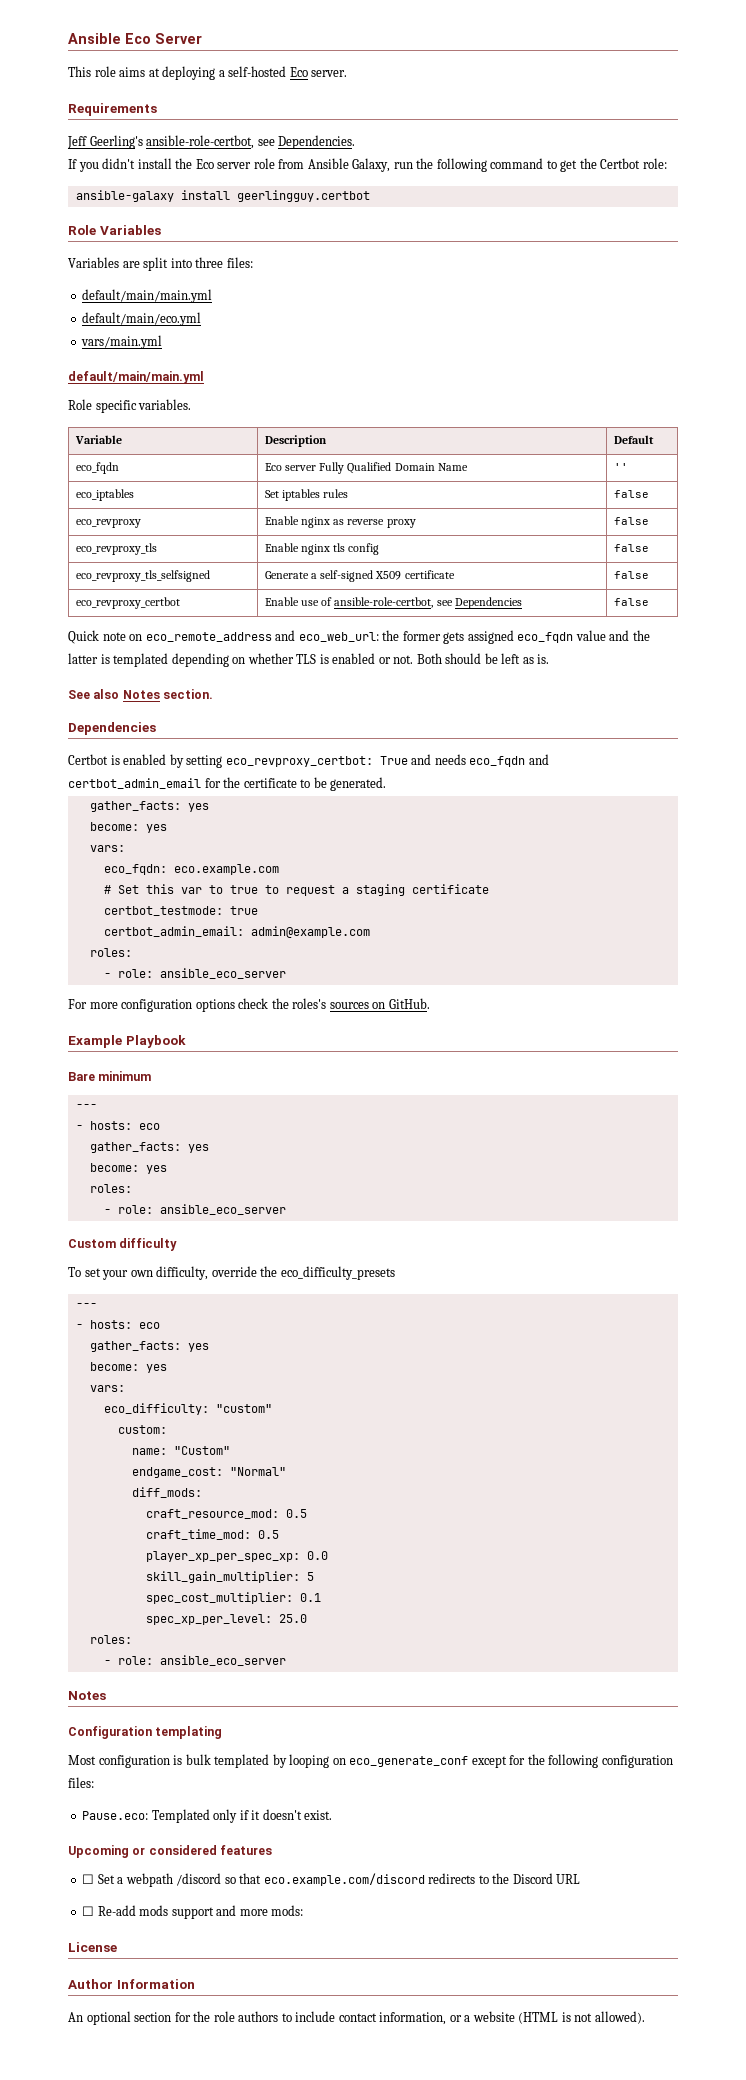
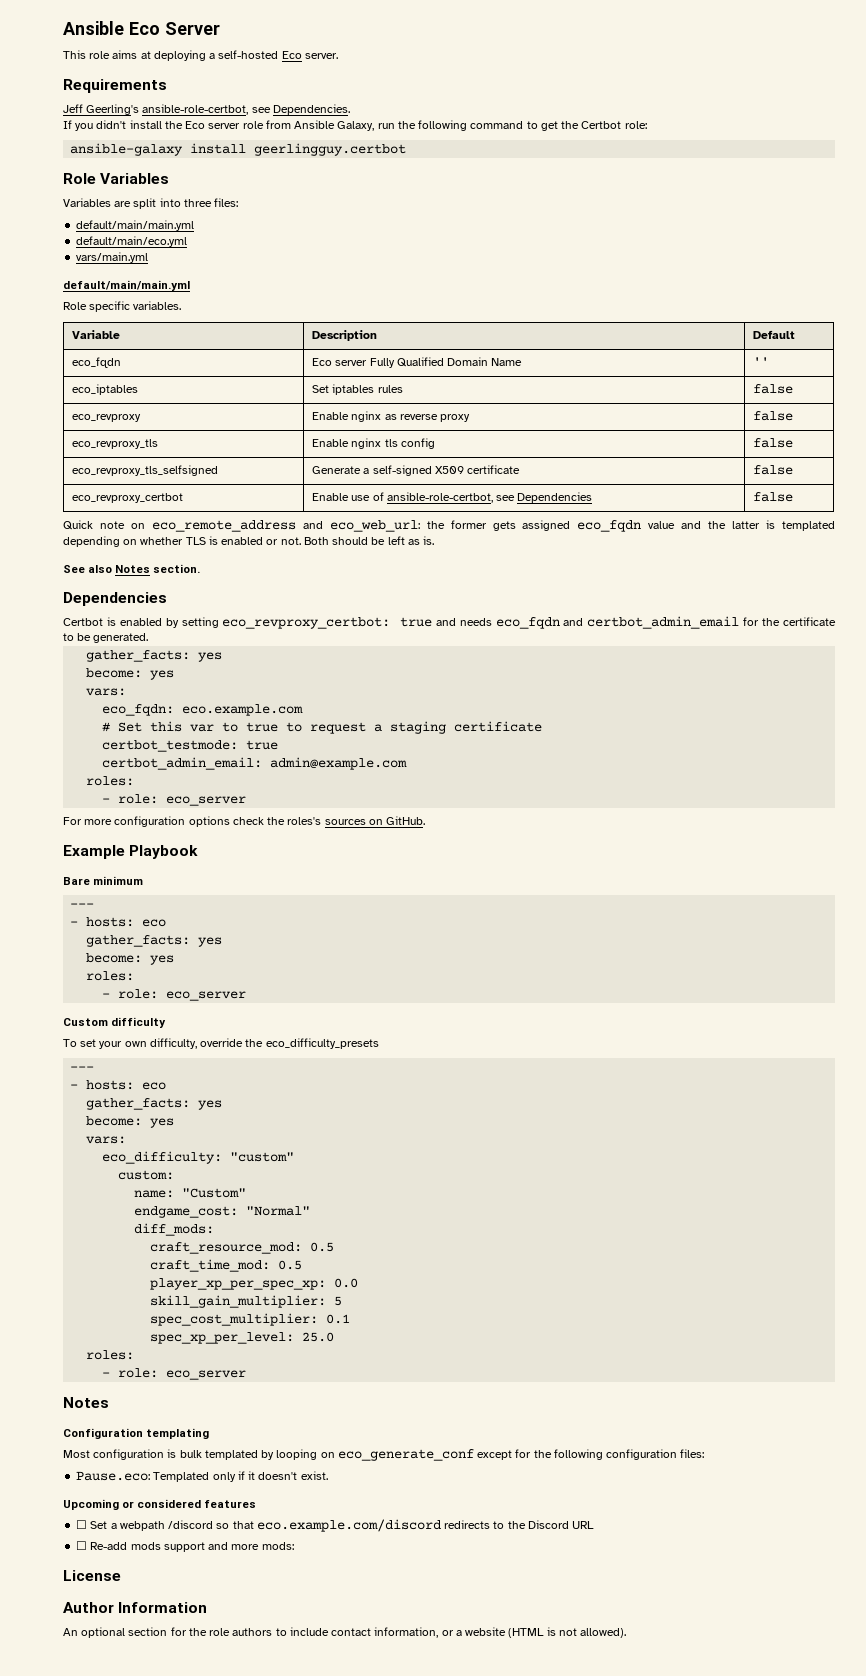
[379,756,408,765] True -> [399,617,432,627] true
[159,968,286,979] ansible_eco_server -> [166,796,247,806] eco_server
[159,1204,286,1215] ansible_eco_server -> [166,991,247,1001] eco_server
[159,1655,286,1666] ansible_eco_server -> [166,1370,247,1380] eco_server

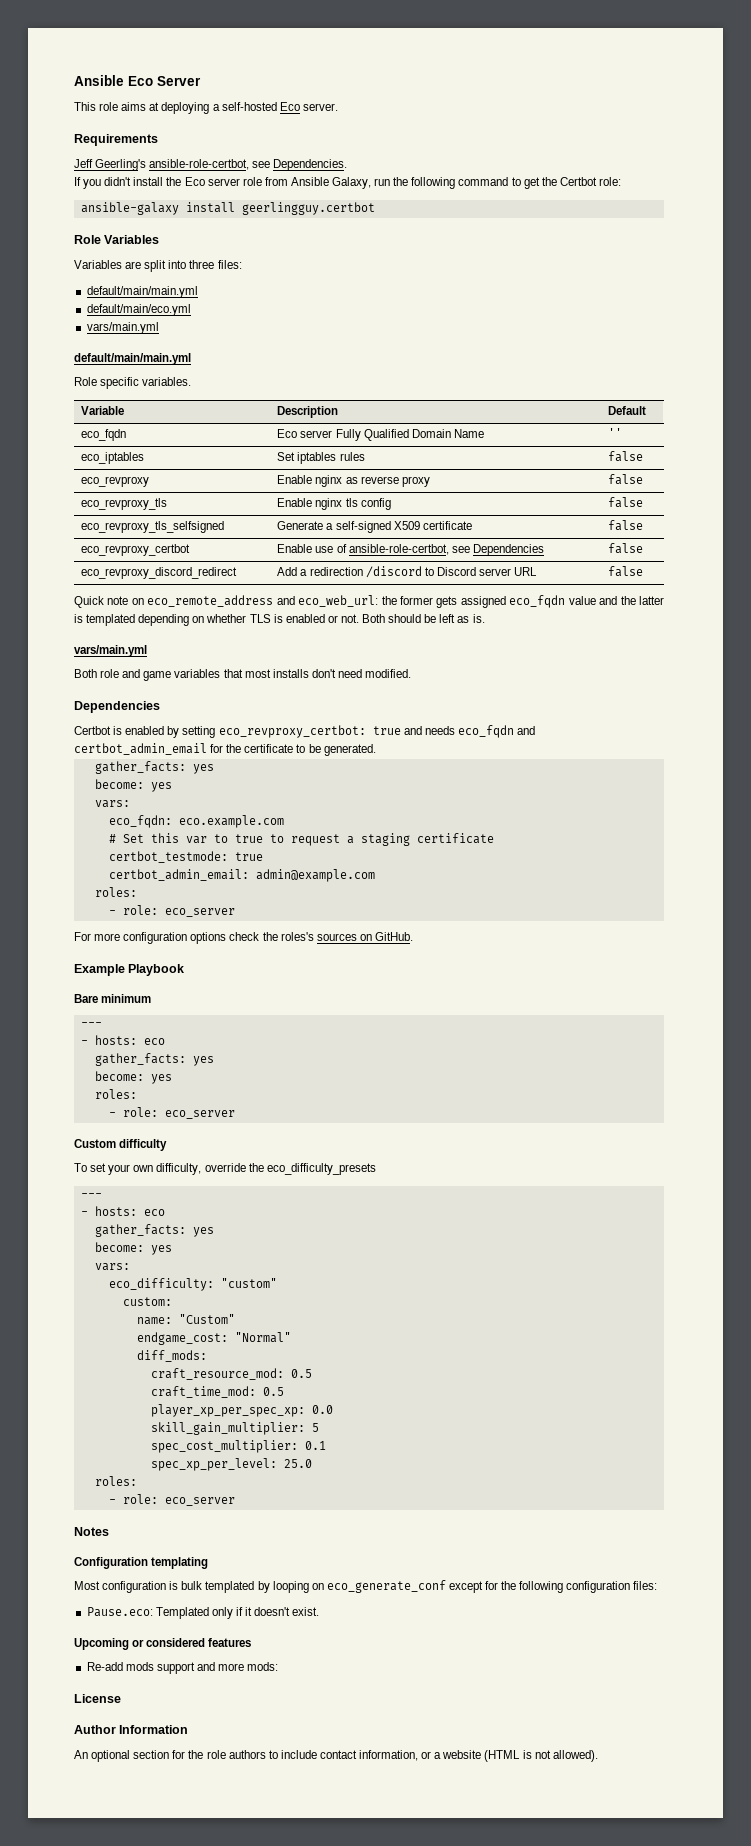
(794, 497) none -> [81,567,238,579] [277,566,538,578] [608,566,644,577] // eco_revproxy_discord_redirect | Add a redirection /discord to Discord server URL | false
[63,564,201,573] See also Notes section. -> [74,645,147,657] [74,669,412,681] vars/main.yml // Both role and game variables that most installs don't need modified.
[76,1519,595,1532] [76,1541,88,1550] ☐ Set a webpath /discord so that eco.example.com/discord redirects to the Discord URL // ☐ -> (252, 1642) none

